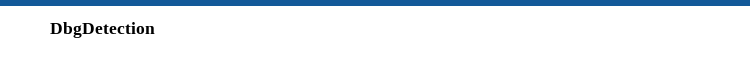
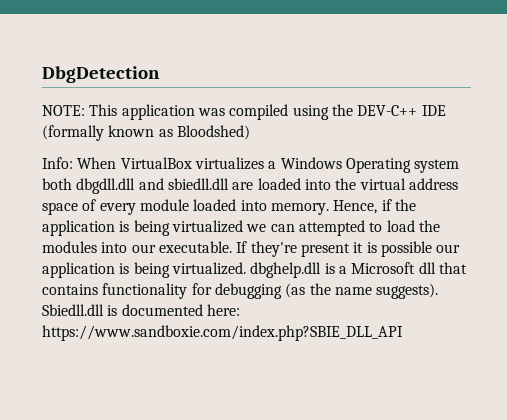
(155, 30) none -> [42,104,446,120] [42,125,250,141] [42,157,460,173] [42,178,458,194] [42,199,416,215] [42,220,440,236] [42,241,461,257] [42,262,467,278] [42,283,439,299] [42,304,240,316] [42,325,403,341] // NOTE: This application was compiled using the DEV-C++ IDE (formally known as Bloodshed) // Info: When VirtualBox virtualizes a Windows Operating system both dbgdll.dll and sbiedll.dll are loaded into the virtual address space of every module loaded into memory. Hence, if the application is being virtualized we can attempted to load the modules into our executable. If they're present it is possible our application is being virtualized. dbghelp.dll is a Microsoft dll that contains functionality for debugging (as the name suggests). Sbiedll.dll is documented here: https://www.sandboxie.com/index.php?SBIE_DLL_API

